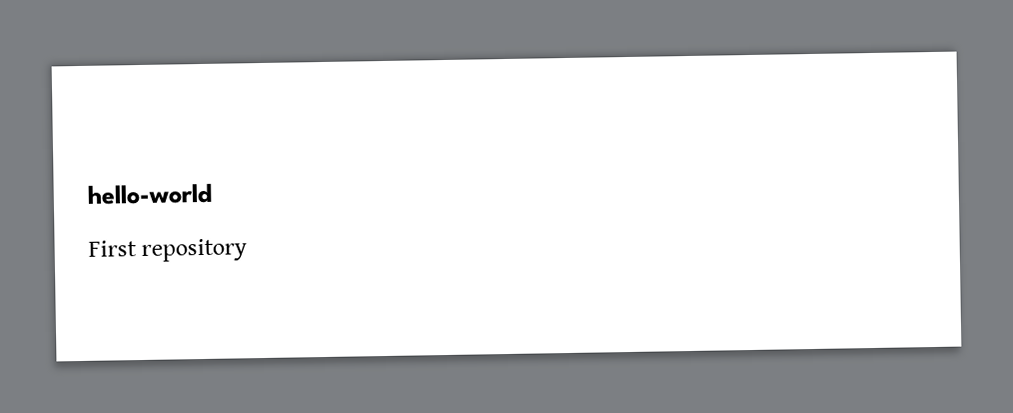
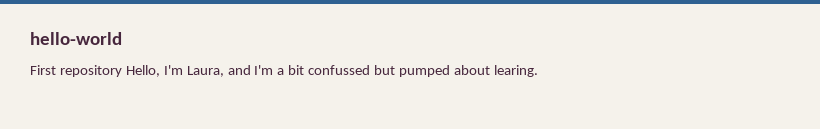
(248, 250) none -> [125,65,538,77] Hello, I'm Laura, and I'm a bit confussed but pumped about learing.

